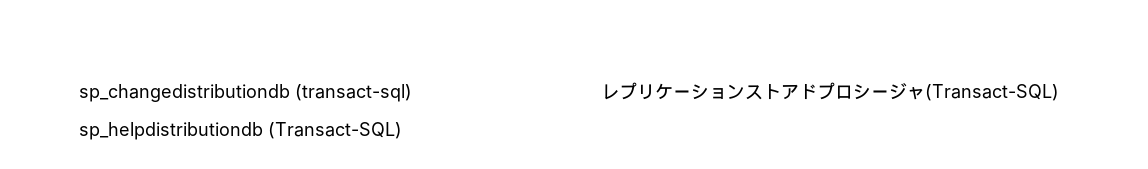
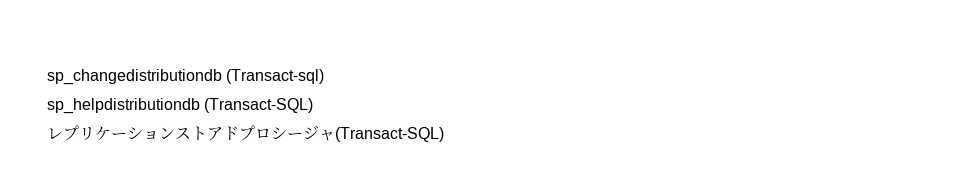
[295,84,412,102] (transact-sql) -> [226,69,325,84] (Transact-sql)

